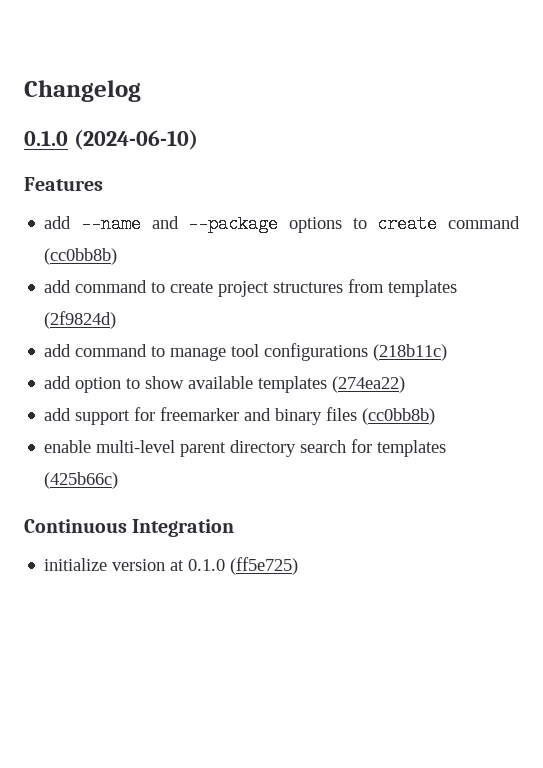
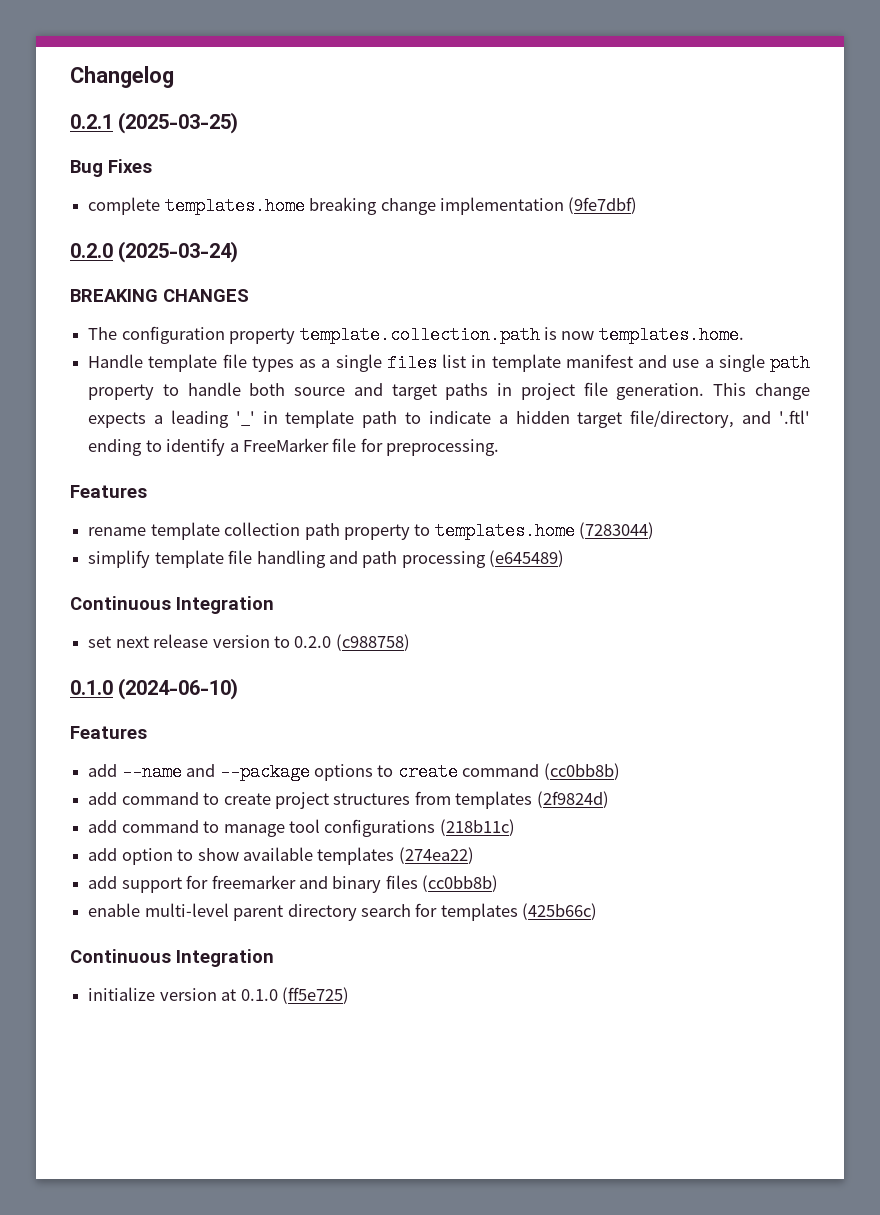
(141, 91) none -> [70,112,239,134] [70,159,152,177] [88,197,638,215] [70,241,239,263] [70,289,249,302] [88,326,744,344] [88,354,811,372] [88,382,810,400] [88,410,810,428] [88,438,500,456] [70,485,147,498] [88,522,655,540] [88,550,565,568] [70,596,274,614] [88,634,410,651] // 0.2.1 (2025-03-25) // Bug Fixes // complete templates.home breaking change implementation (9fe7dbf) // 0.2.0 (2025-03-24) // BREAKING CHANGES // The configuration property template.collection.path is now templates.home. // Handle template file types as a single files list in template manifest and use a single path property to handle both source and target paths in project file generation. This change expects a leading '_' in template path to indicate a hidden target file/directory, and '.ftl' ending to identify a FreeMarker file for preprocessing. // Features // rename template collection path property to templates.home (7283044) // simplify template file handling and path processing (e645489) // Continuous Integration // set next release version to 0.2.0 (c988758)

